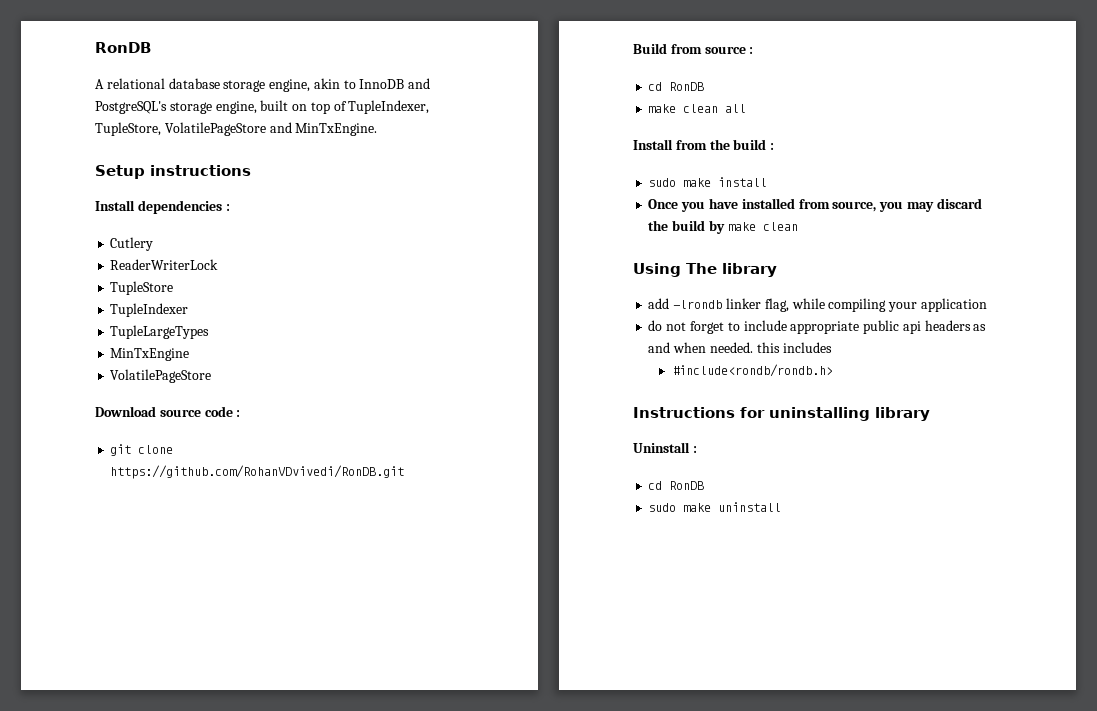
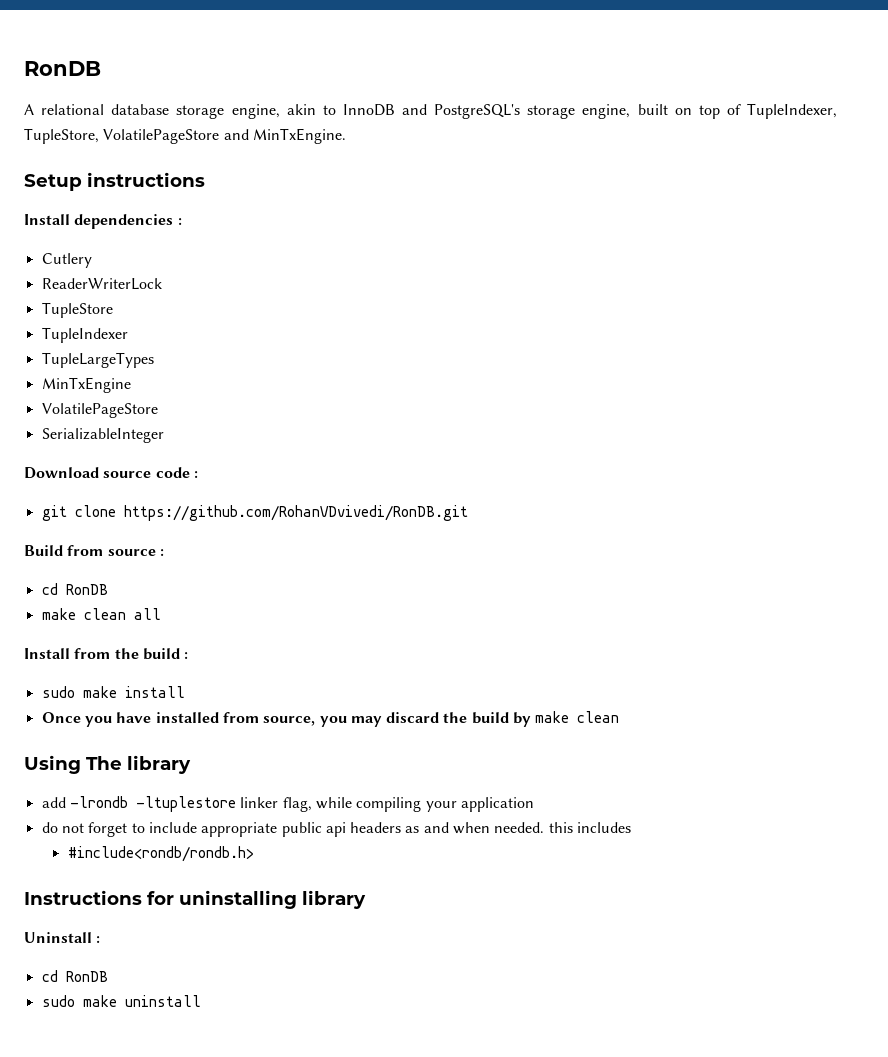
(212, 376) none -> [41,428,164,443] // SerializableInteger
(723, 304) none -> [135,796,236,812] -ltuplestore

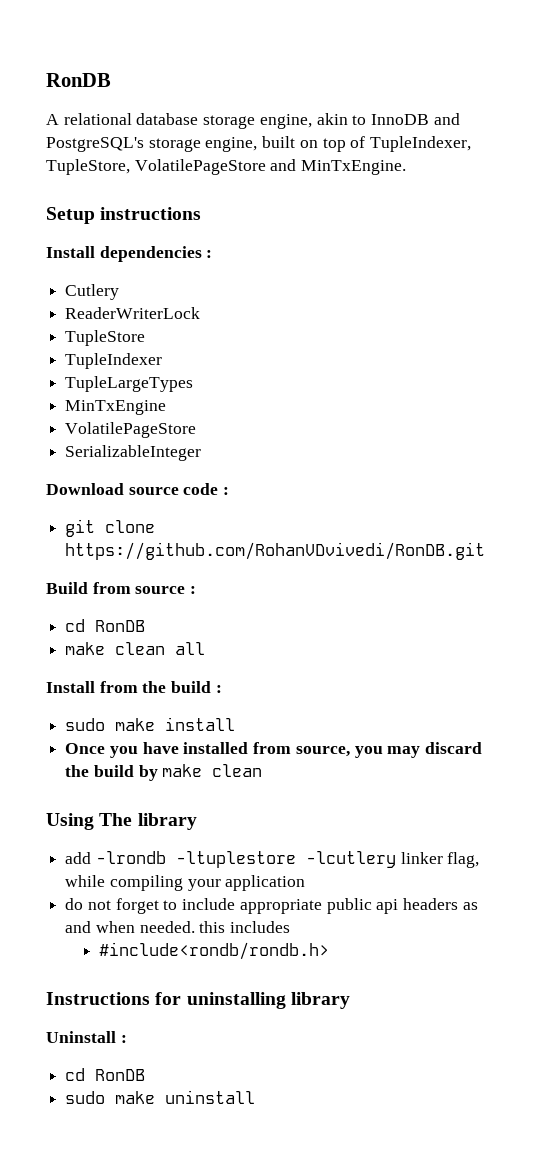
(236, 804) none -> [305,851,396,868] -lcutlery

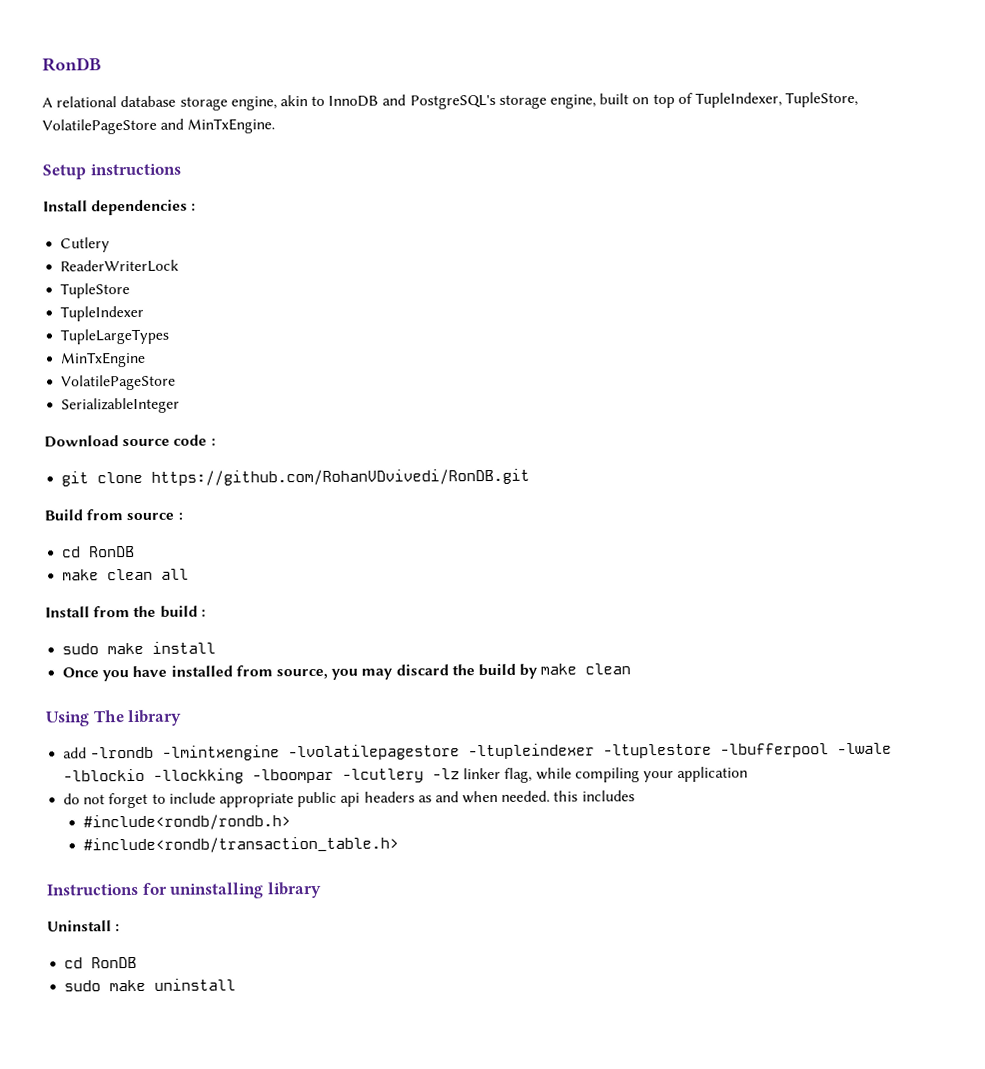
[175,851,396,868] -ltuplestore -lcutlery -> [162,742,893,761] [63,768,461,784] -lmintxengine -lvolatilepagestore -ltupleindexer -ltuplestore -lbufferpool -lwale -lblockio -llockking -lboompar -lcutlery -lz
(330, 951) none -> [82,836,399,854] // #include<rondb/transaction_table.h>

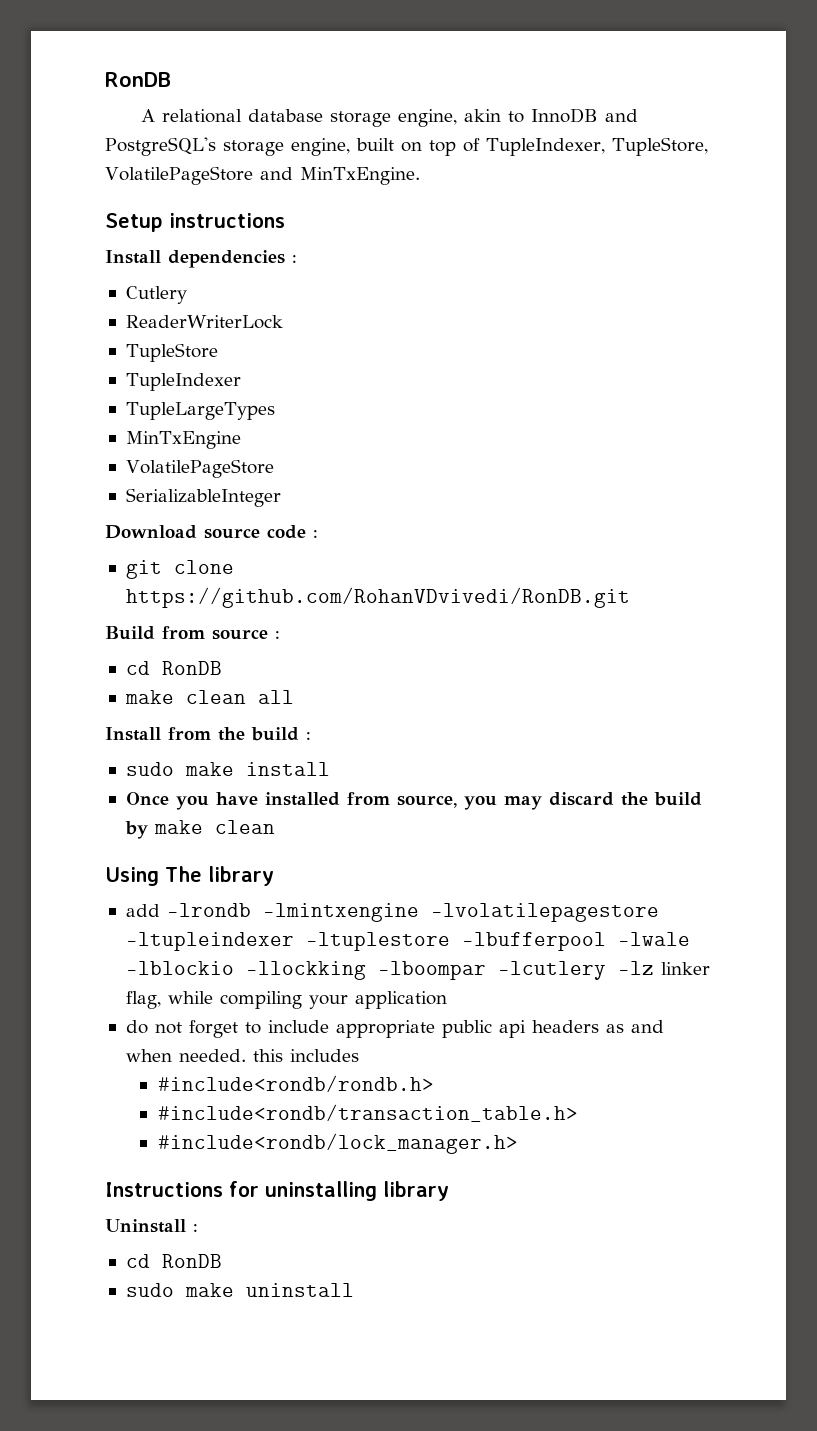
(399, 845) none -> [157,1133,518,1154] // #include<rondb/lock_manager.h>

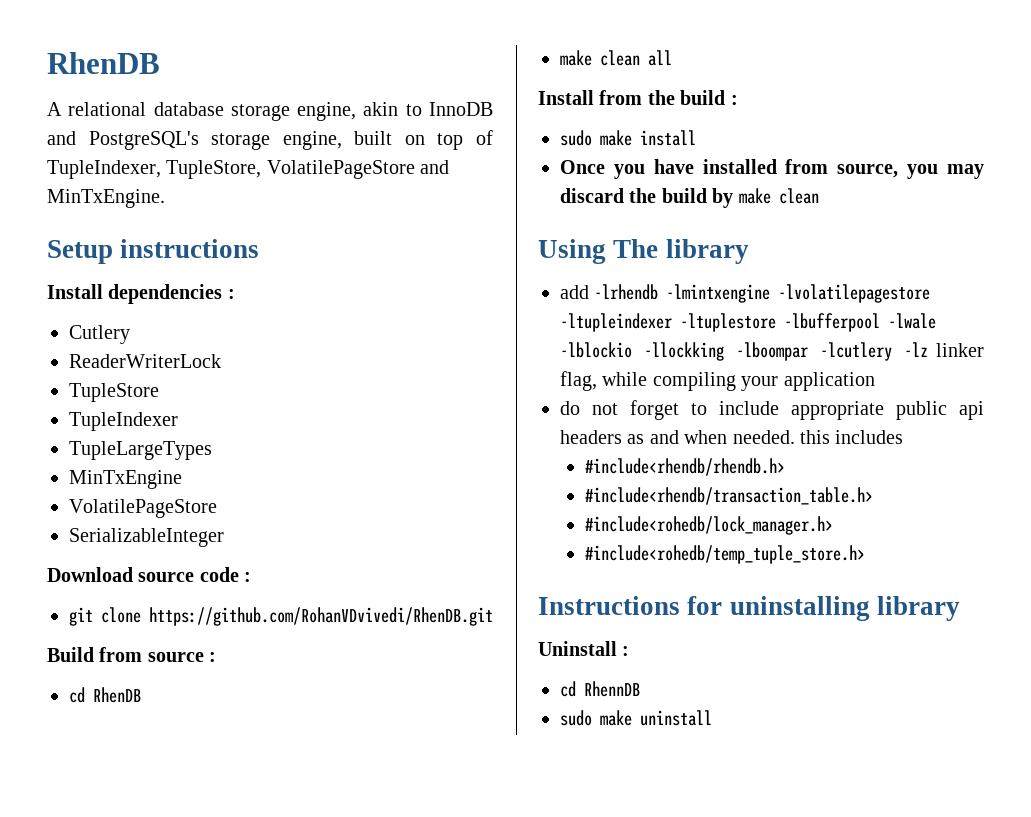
[105,72,171,87] RonDB -> [47,52,160,74] RhenDB
[125,587,630,608] https://github.com/RohanVDvivedi/RonDB.git -> [149,607,493,626] https://github.com/RohanVDvivedi/RhenDB.git
[161,661,222,675] RonDB -> [93,687,141,703] RhenDB
[166,903,251,917] -lrondb -> [594,284,659,300] -lrhendb
[157,1075,434,1092] [157,1104,578,1122] [157,1133,518,1154] #include<rondb/rondb.h> // #include<rondb/transaction_table.h> // #include<rondb/lock_manager.h> -> [585,458,786,476] [585,487,874,505] [585,516,834,535] [585,545,866,564] #include<rhendb/rhendb.h> // #include<rhendb/transaction_table.h> // #include<rohedb/lock_manager.h> // #include<rohedb/temp_tuple_store.h>
[161,1254,222,1268] RonDB -> [584,681,640,697] RhennDB

